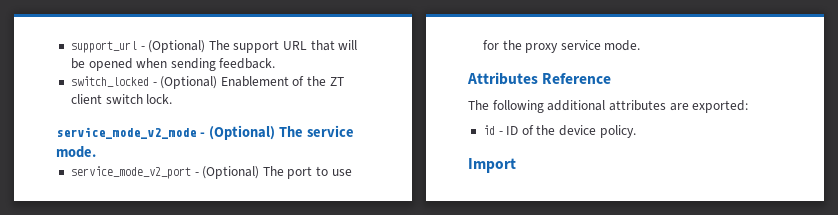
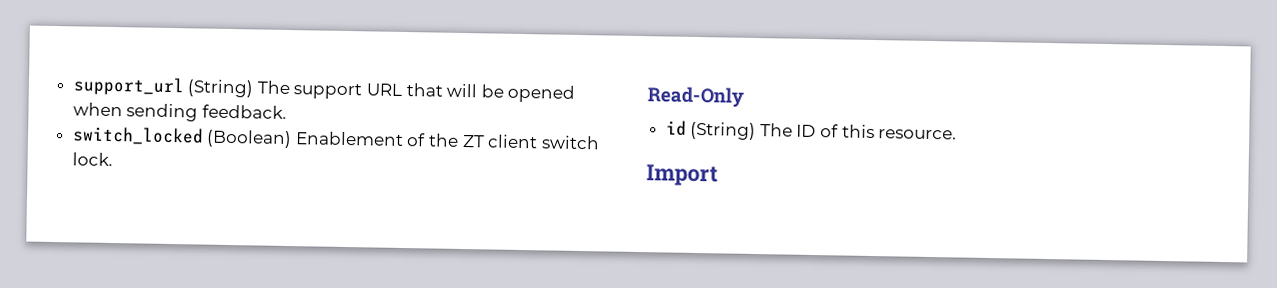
[140,40,206,53] - (Optional) -> [187,79,255,98] (String)
[152,76,218,89] - (Optional) -> [206,129,293,149] (Boolean)
[56,125,354,140] [56,146,96,158] [70,166,352,179] [482,40,641,53] [467,72,612,85] [468,100,749,113] [482,125,636,138] service_mode_v2_mode - (Optional) The service mode. // service_mode_v2_port - (Optional) The port to use for the proxy service mode. // Attributes Reference // The following additional attributes are exported: // id - ID of the device policy. -> [647,86,744,108] [665,120,958,141] Read-Only // id (String) The ID of this resource.

